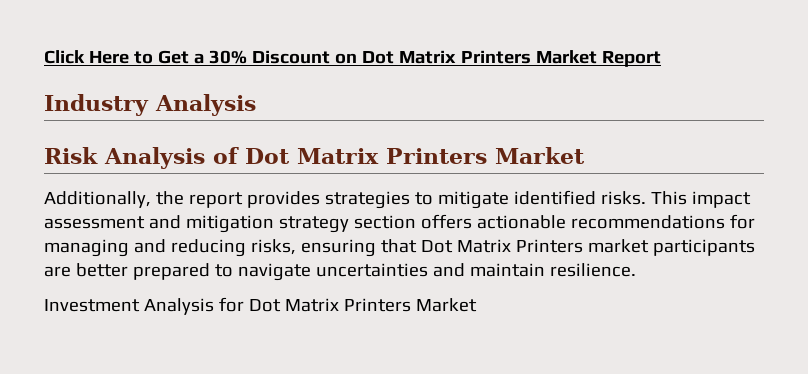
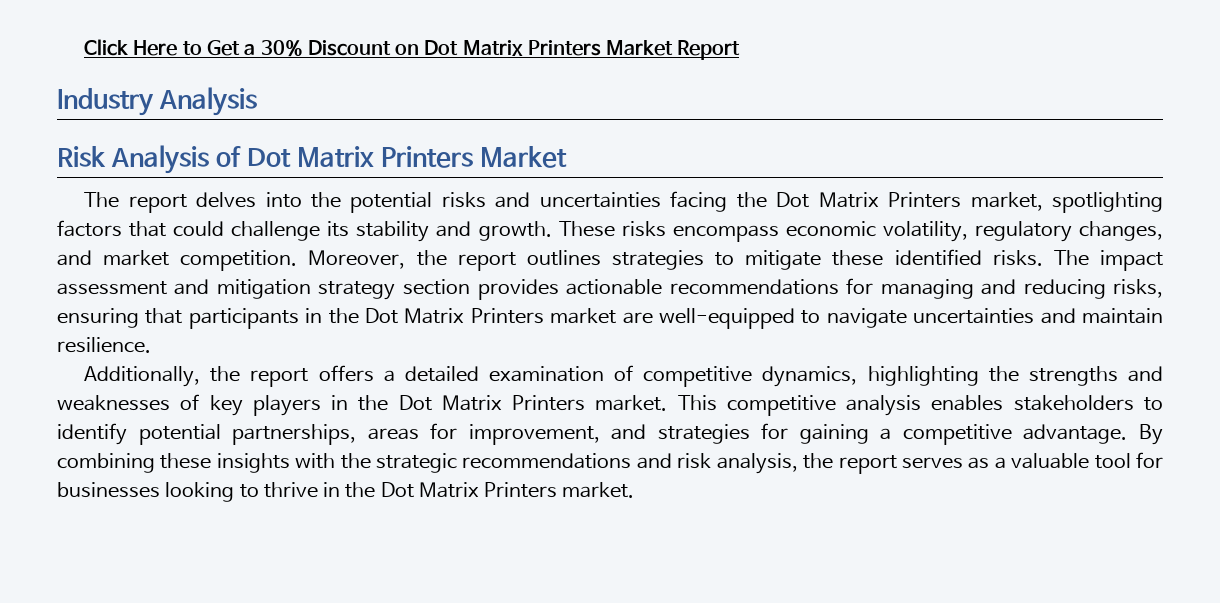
[44,191,320,208] Additionally, the report provides -> [84,191,1163,213] [57,220,1164,242] [57,250,601,271] The report delves into the potential risks and uncertainties facing the Dot Matrix Printers market, spotlighting factors that could challenge its stability and growth. These risks encompass economic volatility, regulatory changes, and market competition. Moreover, the report outlines
(509, 200) none -> [832,250,884,266] these
[650,191,687,205] This -> [1053,250,1089,266] The
[420,214,472,229] offers -> [477,279,559,300] provides
(417, 246) none -> [188,308,359,329] participants in the
[652,239,755,256] [44,263,210,280] participants are better prepared -> [622,308,796,329] are well-equipped
[44,297,477,315] Investment Analysis for Dot Matrix Printers Market -> [84,365,1164,387] [57,394,1163,416] [57,423,1163,445] [57,452,1163,474] [57,482,635,502] Additionally, the report offers a detailed examination of competitive dynamics, highlighting the strengths and weaknesses of key players in the Dot Matrix Printers market. This competitive analysis enables stakeholders to identify potential partnerships, areas for improvement, and strategies for gaining a competitive advantage. By combining these insights with the strategic recommendations and risk analysis, the report serves as a valuable tool for businesses looking to thrive in the Dot Matrix Printers market.

